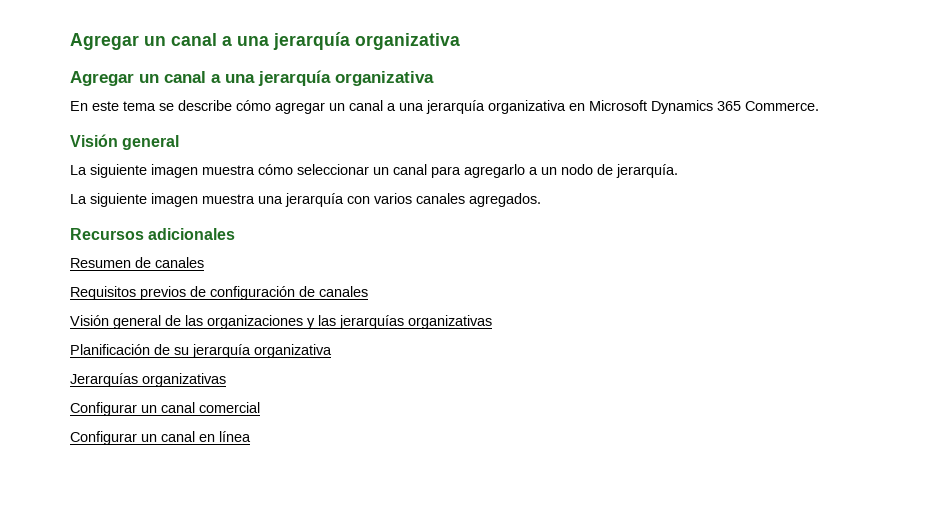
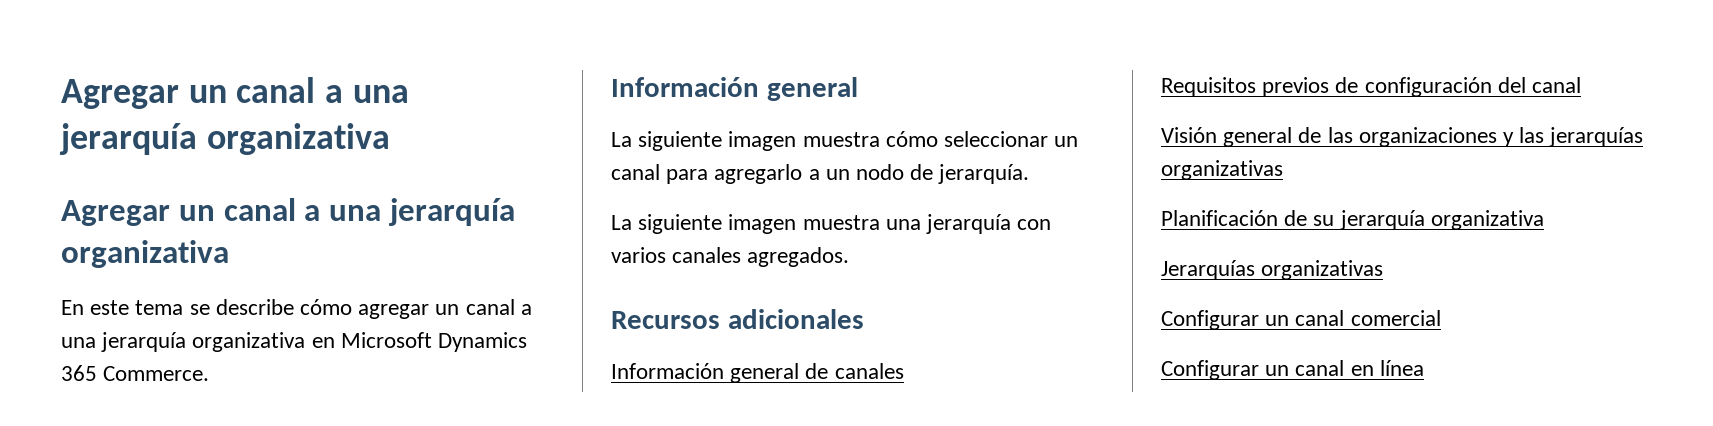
[70,134,118,147] Visión -> [611,77,759,97] Información
[70,258,131,268] Resumen -> [611,363,800,383] Información general
[299,286,368,297] de canales -> [1497,77,1582,93] del canal

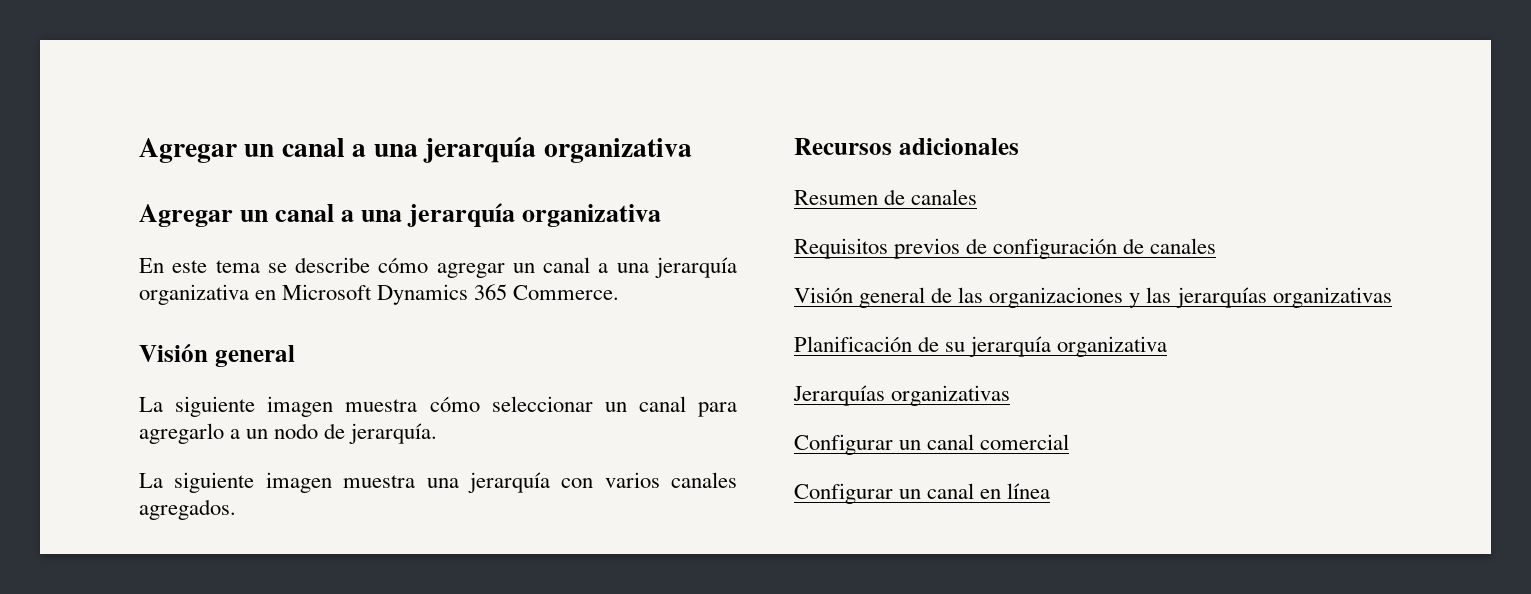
[611,77,759,97] Información -> [139,344,208,362] Visión
[611,363,800,383] Información general -> [794,190,878,205] Resumen
[1497,77,1582,93] del canal -> [1123,238,1217,254] de canales

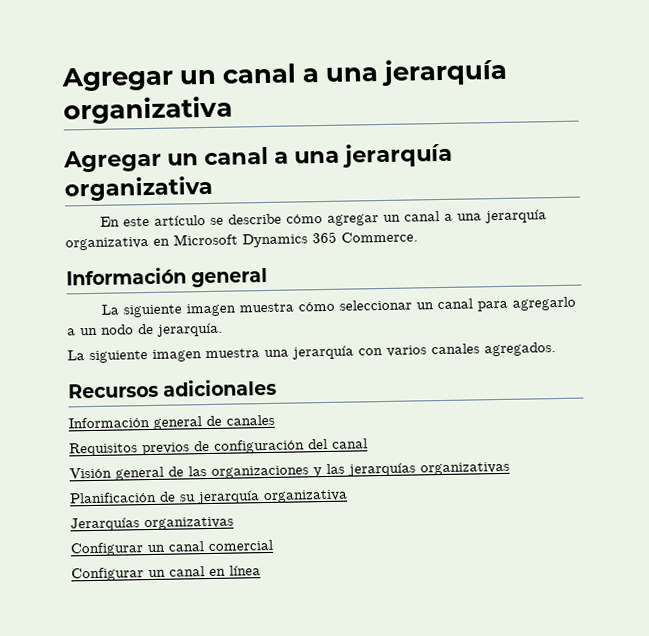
[215,260,260,273] tema -> [153,215,206,226] artículo
[139,344,208,362] Visión -> [66,267,187,286] Información
[794,190,878,205] Resumen -> [68,416,202,430] Información general
[1123,238,1217,254] de canales -> [308,438,368,450] del canal

